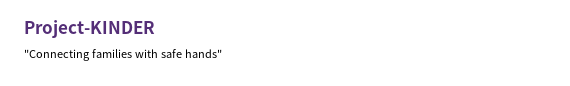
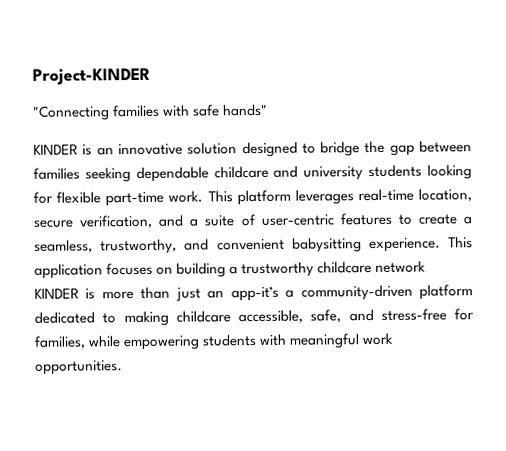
(222, 53) none -> [33,140,473,158] [33,164,473,183] [33,188,472,207] [33,212,473,229] [34,236,473,255] [34,260,427,279] [34,284,474,302] [34,308,474,327] [34,332,395,351] [35,360,123,375] // KINDER is an innovative solution designed to bridge the gap between families seeking dependable childcare and university students looking for flexible part-time work. This platform leverages real-time location, secure verification, and a suite of user-centric features to create a seamless, trustworthy, and convenient babysitting experience. This application focuses on building a trustworthy childcare network KINDER is more than just an app-it’s a community-driven platform dedicated to making childcare accessible, safe, and stress-free for families, while empowering students with meaningful work opportunities.

